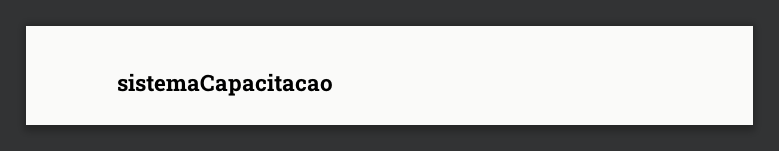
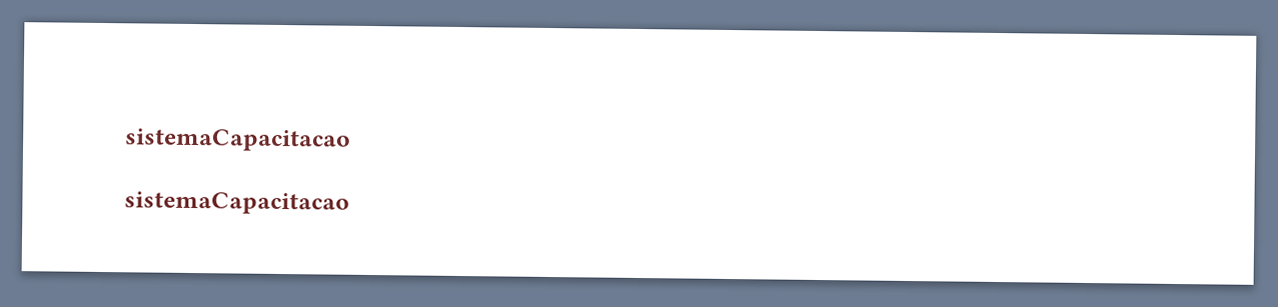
[117,73,333,96] sistemaCapacitacao -> [125,128,351,152] [124,191,350,215] sistemaCapacitacao // sistemaCapacitacao

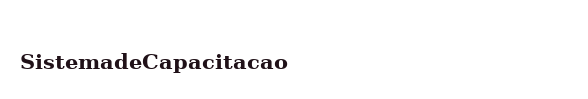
[125,128,351,152] [124,191,350,215] sistemaCapacitacao // sistemaCapacitacao -> [20,53,288,73] SistemadeCapacitacao

